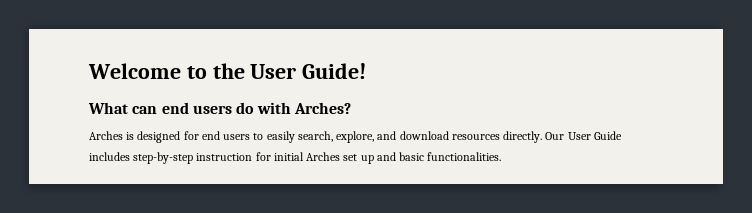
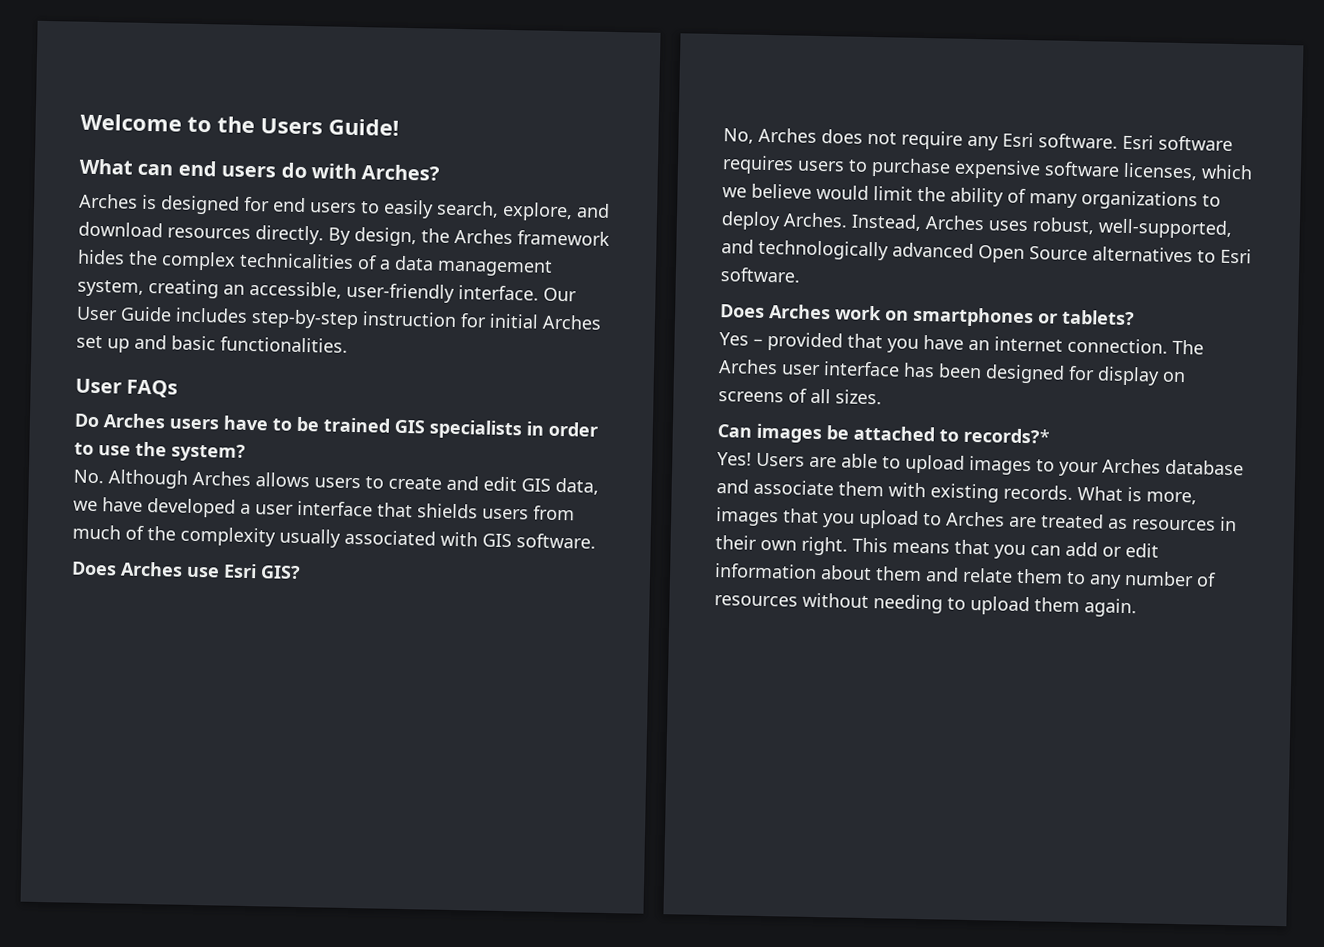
[250,64,297,79] User -> [260,118,323,135] Users
(543, 137) none -> [328,227,610,247] [77,249,553,277] [77,279,539,303] By design, the Arches framework hides the complex technicalities of a data management system, creating an accessible, user-friendly interface.
(502, 156) none -> [75,378,179,398] [74,413,598,440] [74,441,246,462] [73,469,599,495] [73,497,575,521] [72,524,596,549] [71,561,301,580] [723,127,1233,151] [722,155,1253,181] [722,183,1221,211] [721,211,1232,239] [721,239,1252,264] [720,267,800,283] [720,304,1135,328] [719,332,1204,355] [718,359,1186,386] [718,388,882,405] [717,423,1050,444] [717,452,1244,477] [716,479,1197,505] [716,507,1237,532] [715,535,1159,560] [715,563,1216,589] [714,592,1137,618] // User FAQs // Do Arches users have to be trained GIS specialists in order to use the system? // No. Although Arches allows users to create and edit GIS data, we have developed a user interface that shields users from much of the complexity usually associated with GIS software. // Does Arches use Esri GIS? // No, Arches does not require any Esri software. Esri software requires users to purchase expensive software licenses, which we believe would limit the ability of many organizations to deploy Arches. Instead, Arches uses robust, well-supported, and technologically advanced Open Source alternatives to Esri software. // Does Arches work on smartphones or tablets? // Yes – provided that you have an internet connection. The Arches user interface has been designed for display on screens of all sizes. // Can images be attached to records?* // Yes! Users are able to upload images to your Arches database and associate them with existing records. What is more, images that you upload to Arches are treated as resources in their own right. This means that you can add or edit information about them and relate them to any number of resources without needing to upload them again.

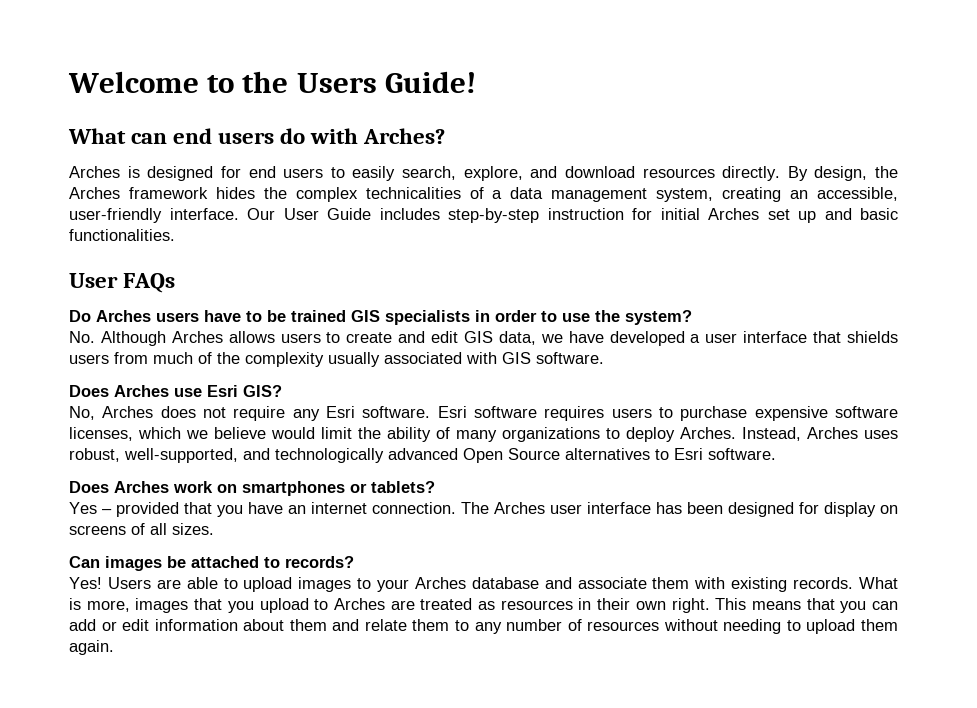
[963,427,1050,444] records?* -> [285,556,354,568] records?

